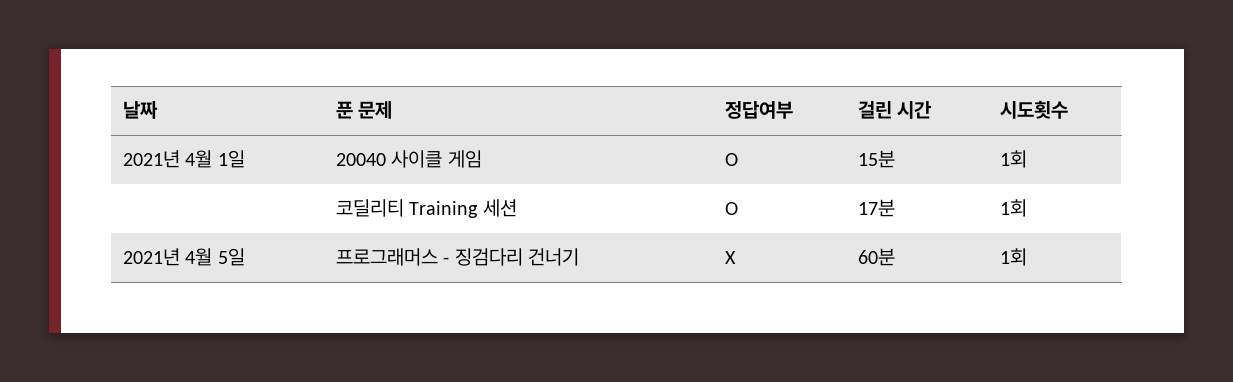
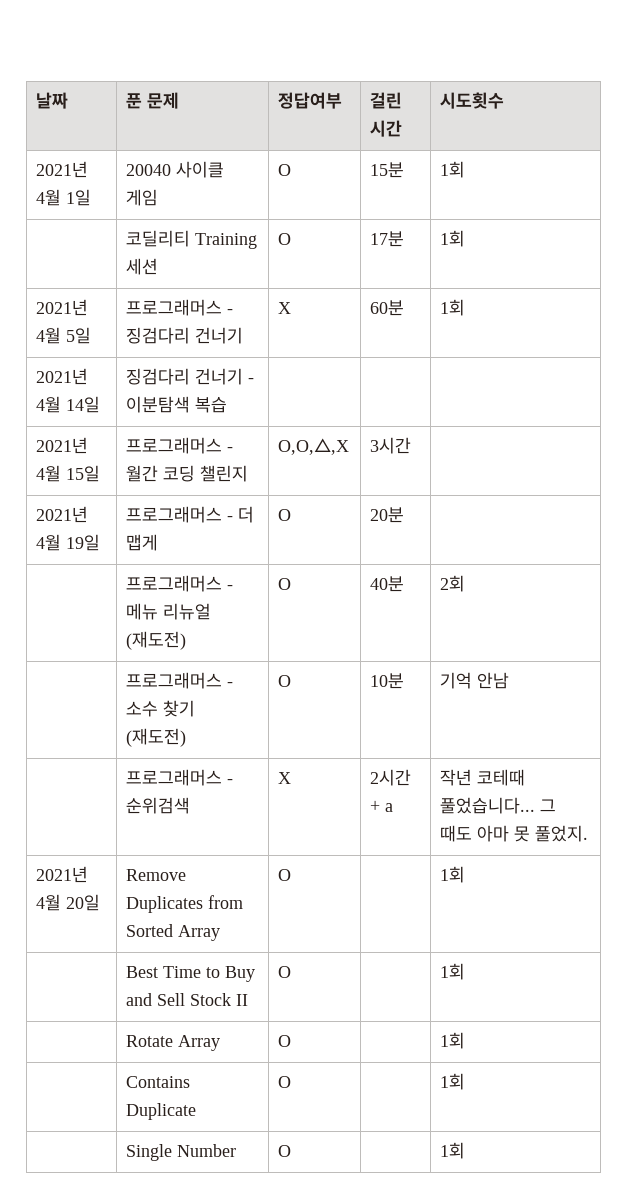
(1028, 257) none -> [35,368,88,385] [35,396,100,413] [125,368,254,385] [125,396,227,413] [35,437,88,454] [35,465,100,482] [125,437,233,454] [125,465,248,482] [277,438,349,455] [369,437,411,454] [35,506,88,523] [35,534,100,551] [125,506,254,523] [125,534,158,551] [277,509,291,521] [369,507,404,523] [125,575,233,592] [125,603,211,620] [125,631,186,650] [277,578,291,590] [369,576,404,592] [439,575,465,592] [125,672,233,689] [125,700,195,717] [125,728,186,747] [277,675,291,687] [369,673,404,689] [439,672,509,689] [125,769,233,786] [125,797,190,814] [277,772,291,784] [369,769,411,786] [369,800,393,812] [439,769,525,786] [439,797,556,814] [439,825,588,842] [35,866,88,883] [35,894,100,911] [125,869,186,881] [125,895,243,913] [125,924,220,941] [277,869,291,881] [439,866,465,883] [125,966,255,982] [125,993,248,1006] [277,966,291,978] [439,963,465,980] [125,1035,220,1051] [277,1035,291,1047] [439,1032,465,1049] [125,1076,190,1088] [125,1103,196,1120] [277,1076,291,1088] [439,1073,465,1090] [125,1144,236,1161] [277,1145,291,1157] [439,1142,465,1159] // 2021년 4월 14일 | 징검다리 건너기 - 이분탐색 복습 | | | // 2021년 4월 15일 | 프로그래머스 - 월간 코딩 챌린지 | O,O,△,X | 3시간 | // 2021년 4월 19일 | 프로그래머스 - 더 맵게 | O | 20분 | // | 프로그래머스 - 메뉴 리뉴얼 (재도전) | O | 40분 | 2회 // | 프로그래머스 - 소수 찾기 (재도전) | O | 10분 | 기억 안남 // | 프로그래머스 - 순위검색 | X | 2시간 + a | 작년 코테때 풀었습니다... 그 때도 아마 못 풀었지. // 2021년 4월 20일 | Remove Duplicates from Sorted Array | O | | 1회 // | Best Time to Buy and Sell Stock II | O | | 1회 // | Rotate Array | O | | 1회 // | Contains Duplicate | O | | 1회 // | Single Number | O | | 1회

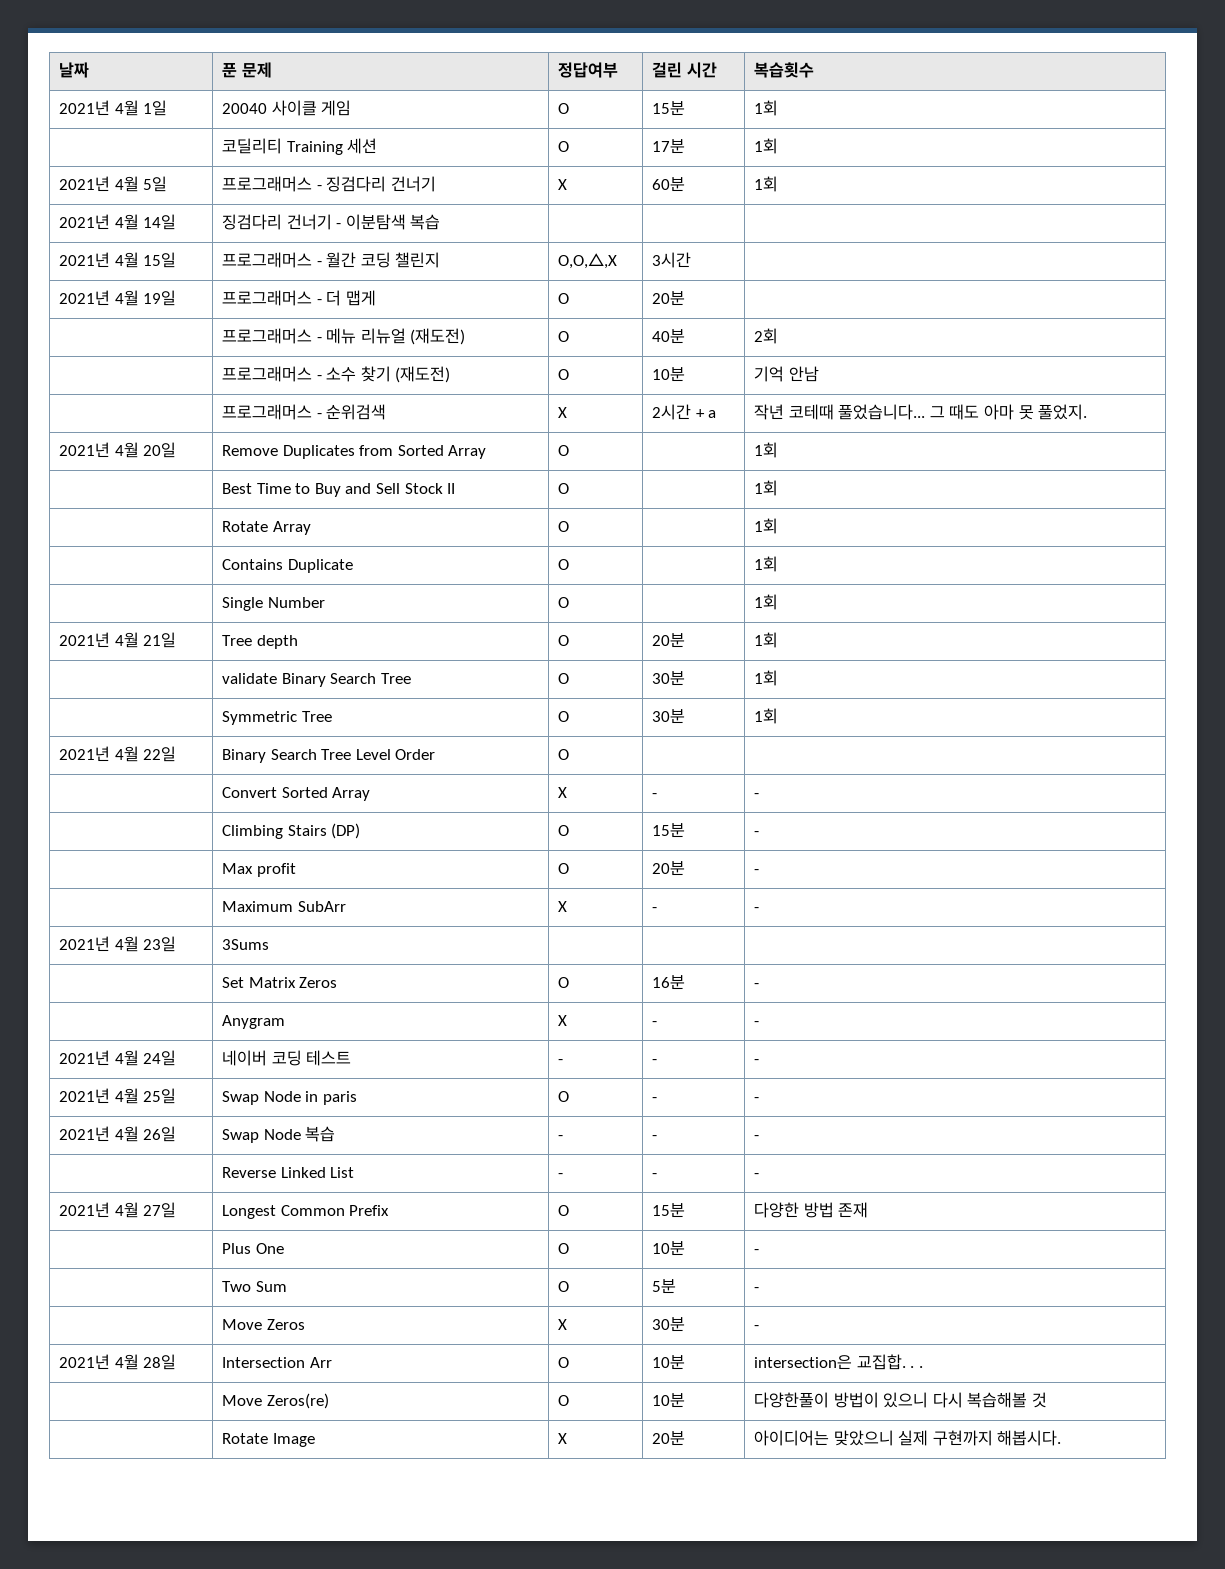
[439,92,504,109] 시도횟수 -> [754,62,815,78] 복습횟수
(465, 1150) none -> [59,632,177,648] [222,635,298,649] [558,635,570,646] [652,633,686,648] [754,632,779,648] [222,673,411,687] [558,673,570,684] [652,671,686,686] [754,670,779,686] [222,711,332,725] [558,711,570,722] [652,709,686,724] [754,708,779,724] [59,746,177,762] [222,749,436,763] [558,749,570,760] [222,787,371,801] [558,787,568,798] [652,793,658,798] [754,793,760,798] [222,823,361,839] [558,825,570,836] [652,823,686,838] [754,831,760,836] [222,863,296,877] [558,863,570,874] [652,861,686,876] [754,869,760,874] [222,901,346,912] [558,901,568,912] [652,907,658,912] [754,907,760,912] [59,936,177,952] [222,939,270,950] [222,977,338,988] [558,977,570,988] [652,975,686,990] [754,983,760,988] [222,1015,286,1029] [558,1015,568,1026] [652,1021,658,1026] [754,1021,760,1026] [59,1050,177,1066] [222,1050,352,1066] [558,1059,564,1064] [652,1059,658,1064] [754,1059,760,1064] [59,1088,177,1104] [222,1091,357,1105] [558,1091,570,1102] [652,1097,658,1102] [754,1097,760,1102] [59,1126,177,1142] [222,1126,336,1143] [558,1135,564,1140] [652,1135,658,1140] [754,1135,760,1140] [222,1167,355,1178] [558,1173,564,1178] [652,1173,658,1178] [754,1173,760,1178] [59,1202,177,1218] [222,1205,390,1219] [558,1205,570,1216] [652,1203,686,1218] [754,1202,869,1218] [222,1243,284,1254] [558,1243,570,1254] [652,1241,686,1256] [754,1249,760,1254] [222,1281,287,1292] [558,1281,570,1292] [652,1279,677,1294] [754,1287,760,1292] [222,1319,305,1330] [558,1319,568,1330] [652,1317,686,1332] [754,1325,760,1330] [59,1354,177,1370] [222,1357,332,1368] [558,1357,570,1368] [652,1355,686,1370] [754,1354,923,1370] [222,1393,329,1409] [558,1395,570,1406] [652,1393,686,1408] [754,1392,1048,1408] [222,1433,315,1447] [558,1433,568,1444] [652,1431,686,1446] [754,1430,1062,1446] // 2021년 4월 21일 | Tree depth | O | 20분 | 1회 // | validate Binary Search Tree | O | 30분 | 1회 // | Symmetric Tree | O | 30분 | 1회 // 2021년 4월 22일 | Binary Search Tree Level Order | O | | // | Convert Sorted Array | X | - | - // | Climbing Stairs (DP) | O | 15분 | - // | Max profit | O | 20분 | - // | Maximum SubArr | X | - | - // 2021년 4월 23일 | 3Sums | | | // | Set Matrix Zeros | O | 16분 | - // | Anygram | X | - | - // 2021년 4월 24일 | 네이버 코딩 테스트 | - | - | - // 2021년 4월 25일 | Swap Node in paris | O | - | - // 2021년 4월 26일 | Swap Node 복습 | - | - | - // | Reverse Linked List | - | - | - // 2021년 4월 27일 | Longest Common Prefix | O | 15분 | 다양한 방법 존재 // | Plus One | O | 10분 | - // | Two Sum | O | 5분 | - // | Move Zeros | X | 30분 | - // 2021년 4월 28일 | Intersection Arr | O | 10분 | intersection은 교집합. . . // | Move Zeros(re) | O | 10분 | 다양한풀이 방법이 있으니 다시 복습해볼 것 // | Rotate Image | X | 20분 | 아이디어는 맞았으니 실제 구현까지 해봅시다.

